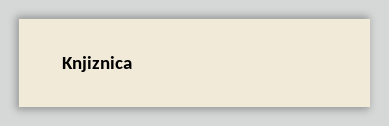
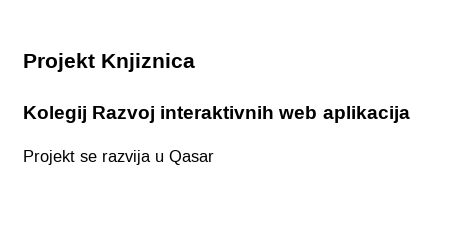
(62, 64) none -> [23,53,95,72] Projekt
(132, 64) none -> [23,106,410,123] [23,150,214,165] // Kolegij Razvoj interaktivnih web aplikacija // Projekt se razvija u Qasar

